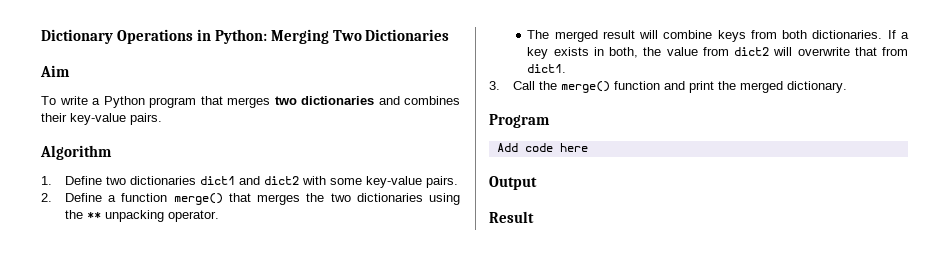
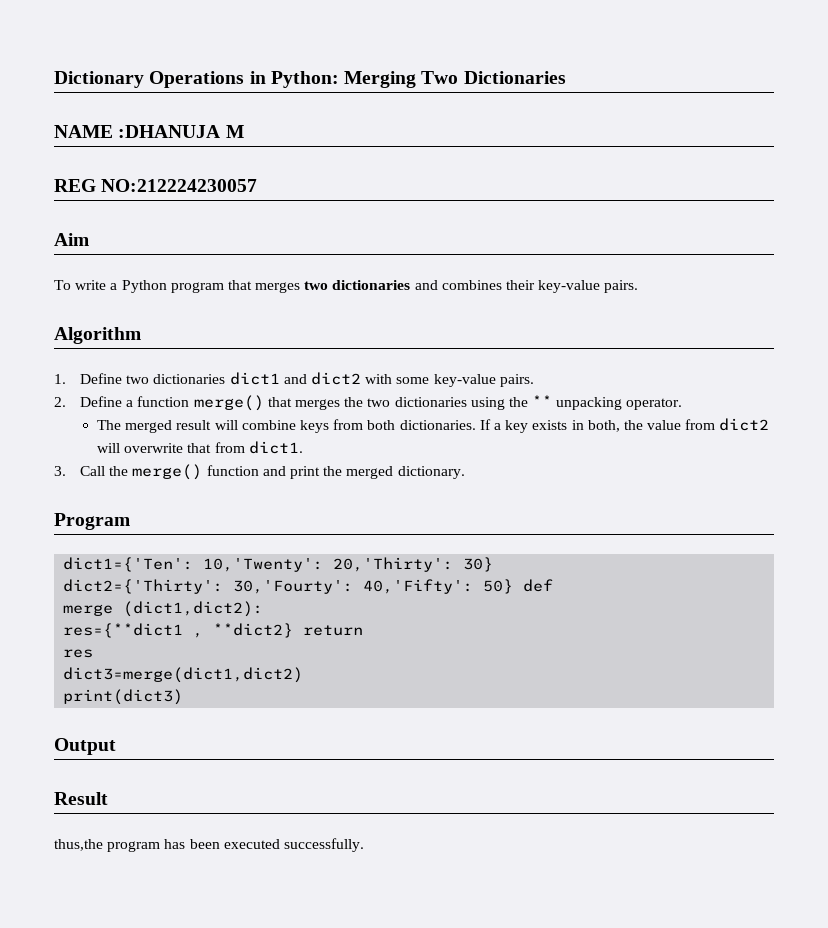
(450, 35) none -> [54,125,244,138] [54,179,258,192] // NAME :DHANUJA M // REG NO:212224230057
[496,143,588,152] [489,176,537,190] [489,211,534,223] Add code here // Output // Result -> [63,557,494,572] [63,579,554,594] [63,601,264,617] [63,623,364,638] [63,649,94,658] [63,667,304,683] [63,689,184,705] [54,738,116,755] [54,792,108,805] [54,838,364,852] dict1={'Ten': 10,'Twenty': 20,'Thirty': 30} // dict2={'Thirty': 30,'Fourty': 40,'Fifty': 50} def // merge (dict1,dict2): // res={**dict1 , **dict2} return // res // dict3=merge(dict1,dict2) // print(dict3) // Output // Result // thus,the program has been executed successfully.

